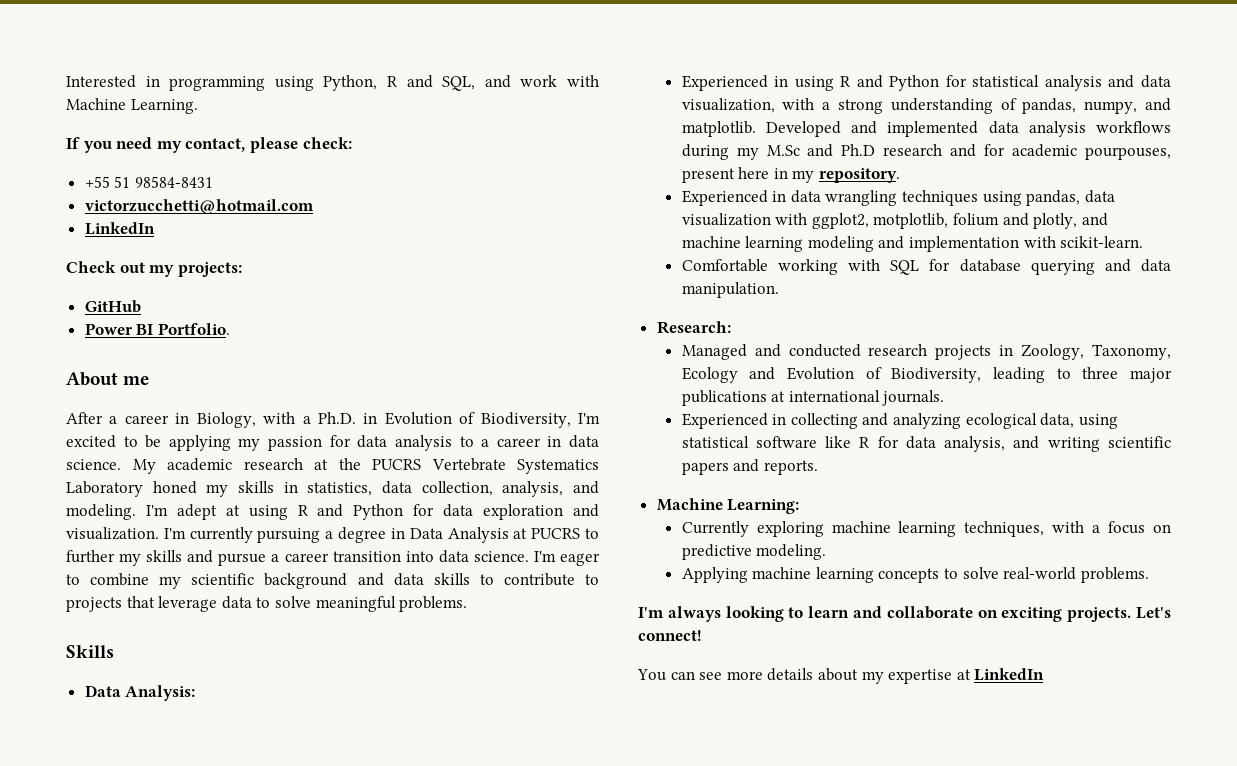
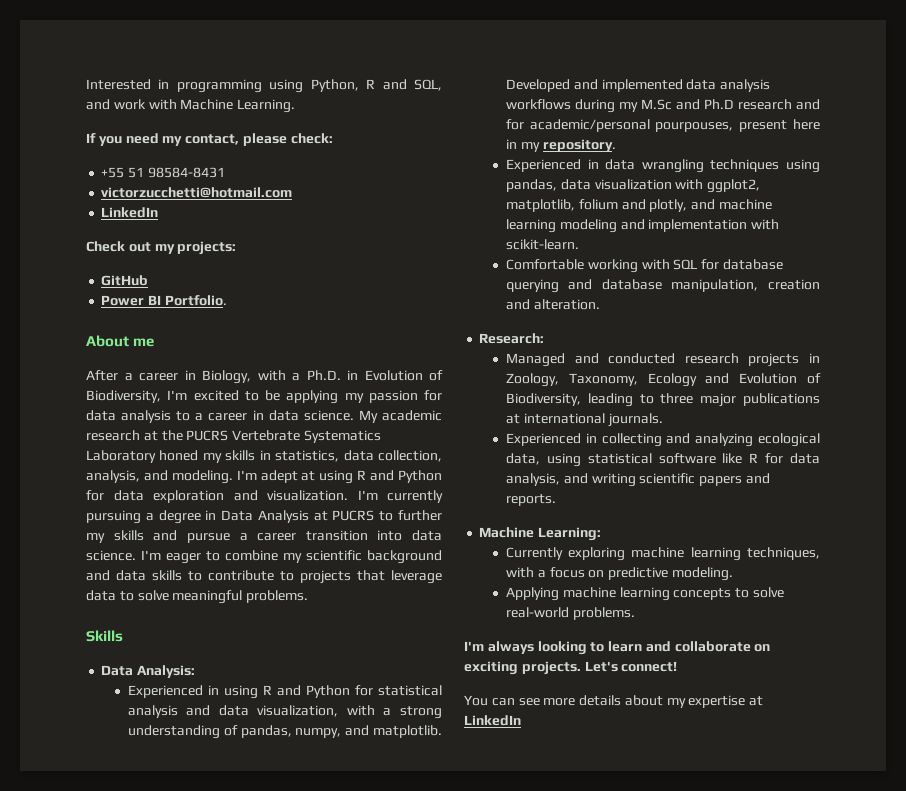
[1012,144,1078,157] academic -> [529,119,650,132] academic/personal
[873,213,949,229] motplotlib, -> [505,199,575,212] matplotlib,
[1141,259,1171,272] [681,282,779,298] data manipulation. -> [601,279,820,292] [505,299,600,310] database manipulation, creation and alteration.

